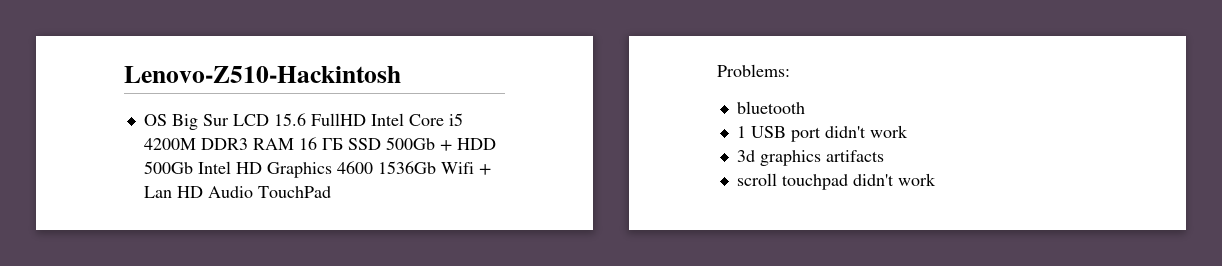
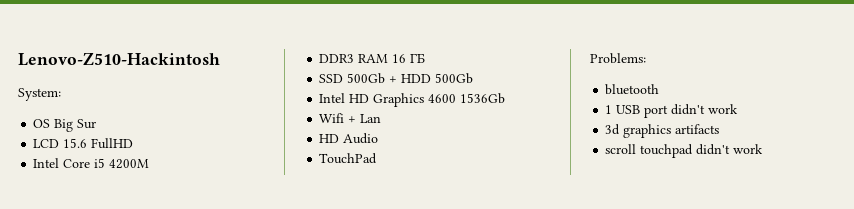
(401, 74) none -> [18,88,61,101] // System:
(229, 120) none -> (97, 124) //
(366, 119) none -> (134, 143) //
(196, 144) none -> (150, 164) //
(343, 144) none -> (426, 58) //
(193, 167) none -> (474, 78) //
(436, 167) none -> (506, 98) //
(172, 192) none -> (382, 118) //
(253, 192) none -> (379, 138) //

